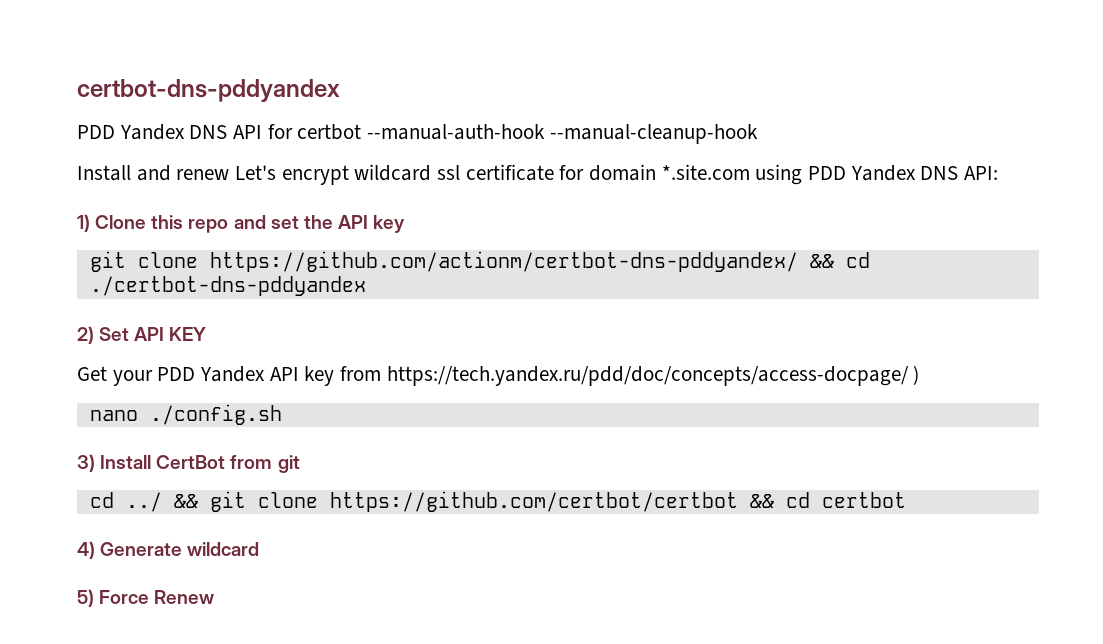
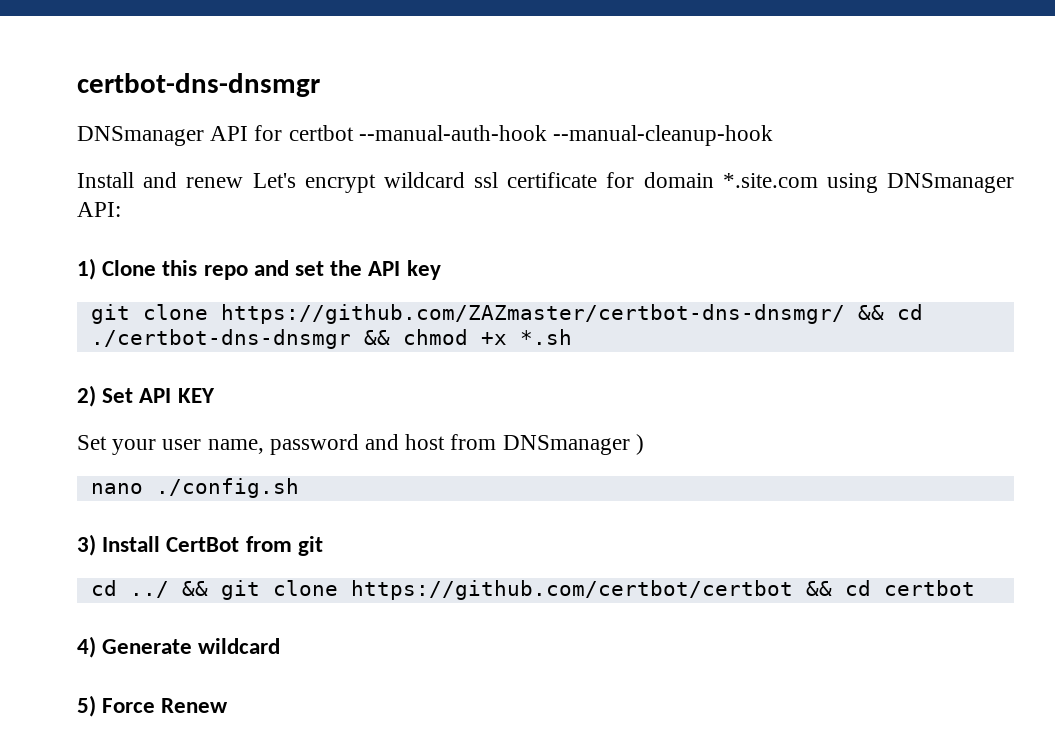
[77,79,340,102] [77,124,228,140] certbot-dns-pddyandex // PDD Yandex DNS -> [77,73,320,97] [77,126,204,146] certbot-dns-dnsmgr // DNSmanager
[808,165,959,181] PDD Yandex DNS -> [886,173,1014,193] DNSmanager
[209,251,870,272] [89,276,366,296] https://github.com/actionm/certbot-dns-pddyandex/ && cd ./certbot-dns-pddyandex -> [220,304,923,324] [90,329,572,349] https://github.com/ZAZmaster/certbot-dns-dnsmgr/ && cd ./certbot-dns-dnsmgr && chmod +x *.sh
[77,366,909,386] Get your PDD Yandex API key from https://tech.yandex.ru/pdd/doc/concepts/access-docpage/ -> [77,434,630,455] Set your user name, password and host from DNSmanager

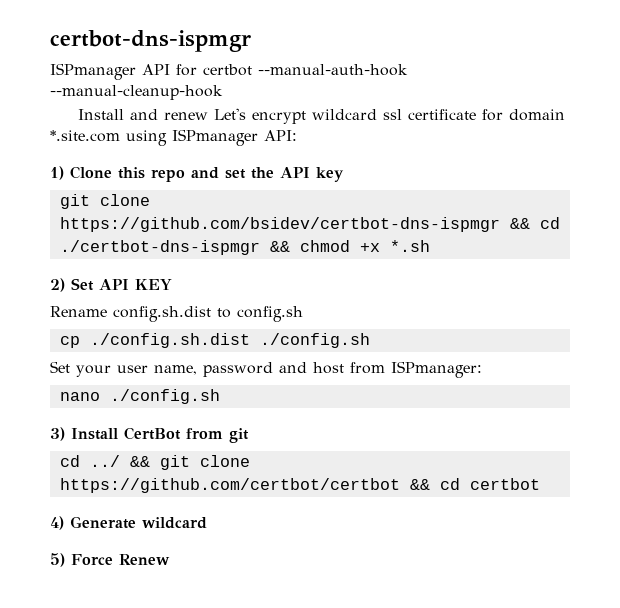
[77,73,320,97] [77,126,204,146] certbot-dns-dnsmgr // DNSmanager -> [50,30,251,52] [50,63,136,80] certbot-dns-ispmgr // ISPmanager
[886,173,1014,193] DNSmanager -> [172,129,258,146] ISPmanager
[220,304,923,324] [90,329,351,349] https://github.com/ZAZmaster/certbot-dns-dnsmgr/ && cd ./certbot-dns-dnsmgr -> [59,217,560,232] [59,240,260,255] https://github.com/bsidev/certbot-dns-ispmgr && cd ./certbot-dns-ispmgr
(215, 395) none -> [50,306,303,322] [59,333,370,348] // Rename config.sh.dist to config.sh // cp ./config.sh.dist ./config.sh
[502,434,644,455] DNSmanager ) -> [391,361,482,378] ISPmanager:

